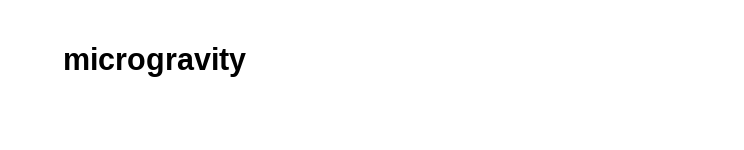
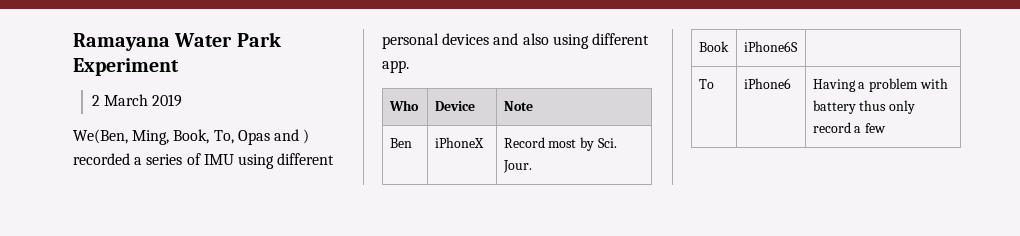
[63,47,246,77] microgravity -> [73,32,281,51] [73,58,179,76] [91,94,183,107] [73,129,310,145] [73,153,335,169] [382,33,649,49] [382,60,409,73] [388,100,419,111] [434,101,475,111] [503,101,533,111] [389,138,412,148] [434,137,484,148] [503,137,617,151] [502,160,532,173] [698,41,729,52] [743,41,798,52] [698,79,714,89] [743,78,791,89] [812,78,948,92] [812,100,916,114] [812,122,887,133] Ramayana Water Park Experiment // 2 March 2019 // We(Ben, Ming, Book, To, Opas and ) recorded a series of IMU using different personal devices and also using different app. // Who | Device | Note // Ben | iPhoneX | Record most by Sci. Jour. // Book | iPhone6S | // To | iPhone6 | Having a problem with battery thus only record a few

